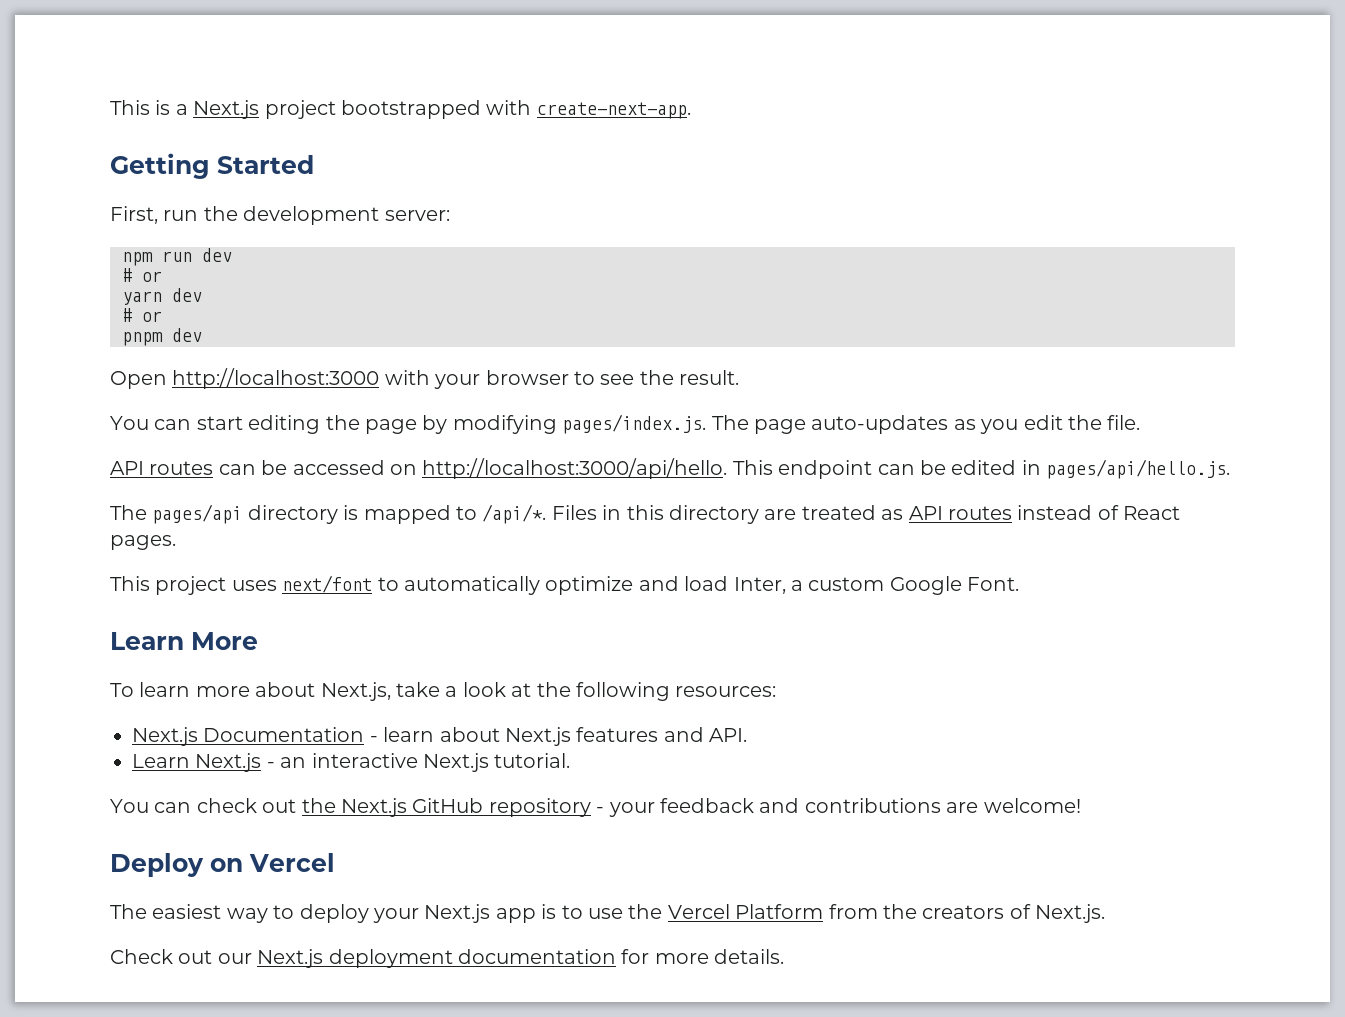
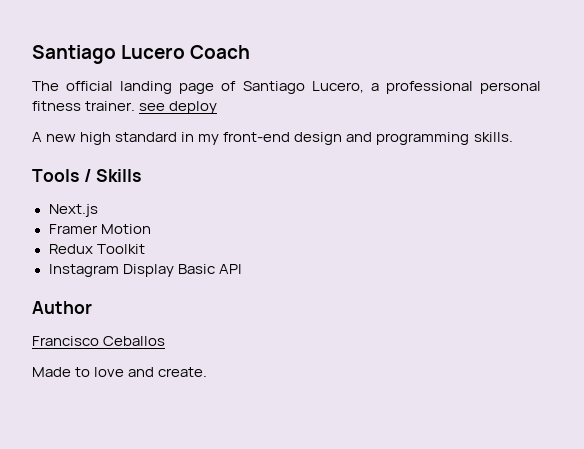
[110,100,691,119] [110,153,314,179] [110,206,450,225] [122,248,232,266] [122,268,162,282] [122,288,202,305] [122,308,162,322] [122,328,202,346] [110,368,740,389] [110,414,1141,434] [110,458,1231,479] [110,504,1181,524] [110,535,176,550] [110,575,1020,595] [110,632,258,650] [110,682,777,701] [132,727,748,746] [132,753,571,772] [110,798,1081,817] [110,853,335,877] [110,904,1106,923] [110,949,785,968] This is a Next.js project bootstrapped with create-next-app. // Getting Started // First, run the development server: // npm run dev // # or // yarn dev // # or // pnpm dev // Open http://localhost:3000 with your browser to see the result. // You can start editing the page by modifying pages/index.js. The page auto-updates as you edit the file. // API routes can be accessed on http://localhost:3000/api/hello. This endpoint can be edited in pages/api/hello.js. // The pages/api directory is mapped to /api/*. Files in this directory are treated as API routes instead of React pages. // This project uses next/font to automatically optimize and load Inter, a custom Google Font. // Learn More // To learn more about Next.js, take a look at the following resources: // Next.js Documentation - learn about Next.js features and API. // Learn Next.js - an interactive Next.js tutorial. // You can check out the Next.js GitHub repository - your feedback and contributions are welcome! // Deploy on Vercel // The easiest way to deploy your Next.js app is to use the Vercel Platform from the creators of Next.js. // Check out our Next.js deployment documentation for more details. -> [32,45,251,64] [32,81,541,94] [32,101,218,114] [32,132,513,145] [32,169,142,182] [48,204,98,217] [48,224,151,234] [48,244,145,254] [48,264,242,277] [32,301,92,314] [32,336,166,346] [32,367,208,377] Santiago Lucero Coach // The official landing page of Santiago Lucero, a professional personal fitness trainer. see deploy // A new high standard in my front-end design and programming skills. // Tools / Skills // Next.js // Framer Motion // Redux Toolkit // Instagram Display Basic API // Author // Francisco Ceballos // Made to love and create.

